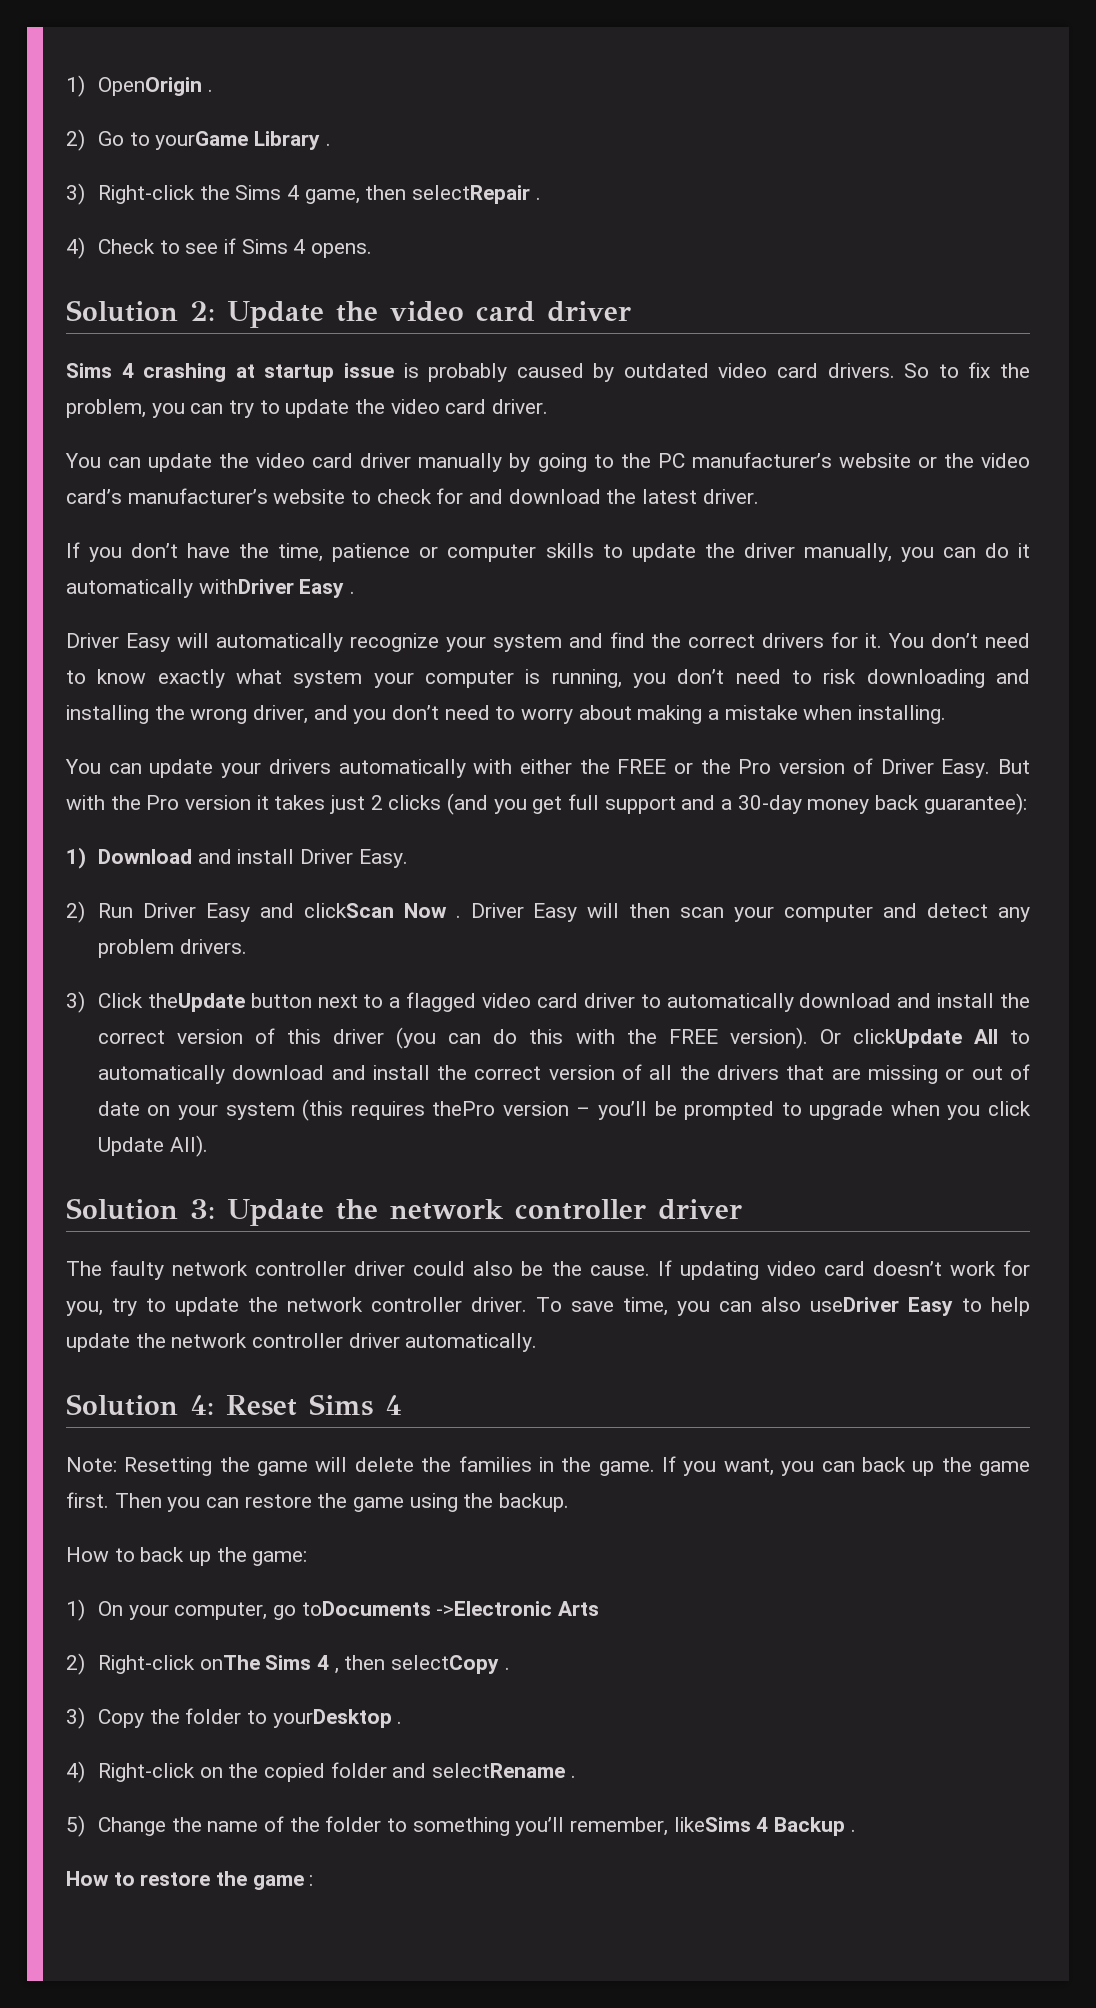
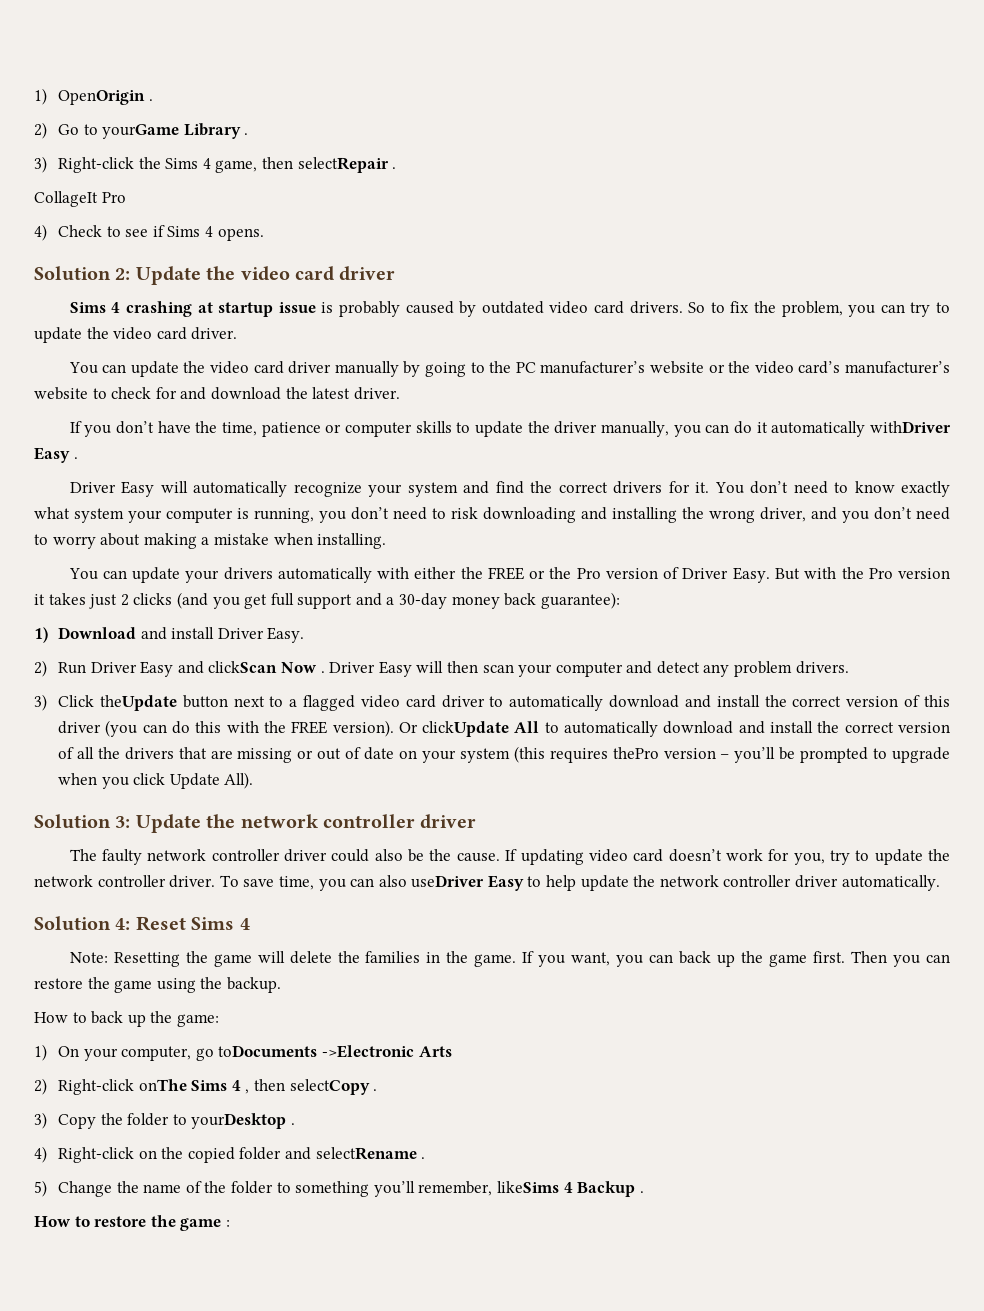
(541, 198) none -> [34,191,126,207] // CollageIt Pro

